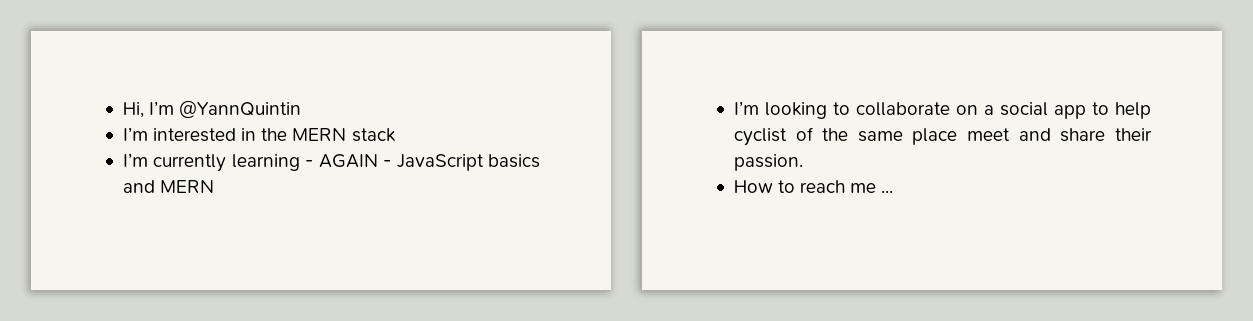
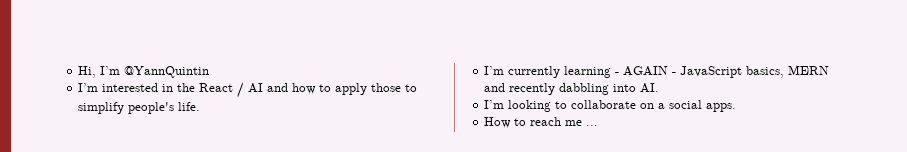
[292,128,396,142] MERN stack -> [199,82,418,98] [78,102,201,114] React / AI and how to apply those to simplify people's life.
[488,154,541,168] [122,180,215,193] basics and MERN -> [746,65,830,78] [484,83,660,95] basics, MERN and recently dabbling into AI.
[1053,102,1151,119] [733,127,1152,146] [733,154,803,171] app to help cyclist of the same place meet and share their passion. -> [706,103,737,112] apps.

